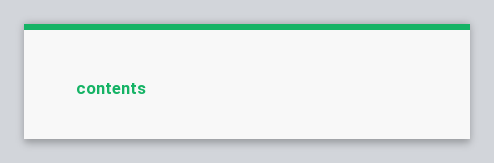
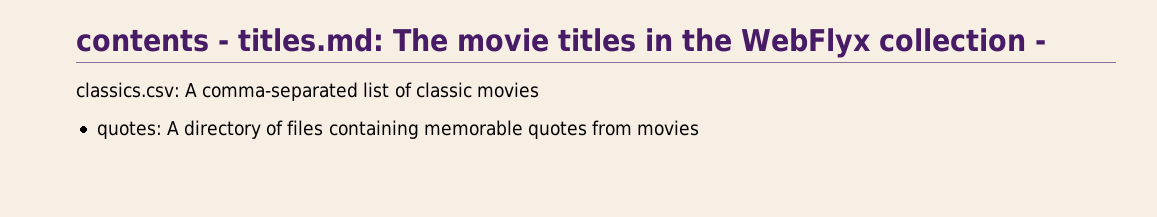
(146, 88) none -> [218,28,1046,58] [76,82,539,101] [96,120,700,139] - titles.md: The movie titles in the WebFlyx collection - // classics.csv: A comma-separated list of classic movies // quotes: A directory of files containing memorable quotes from movies

